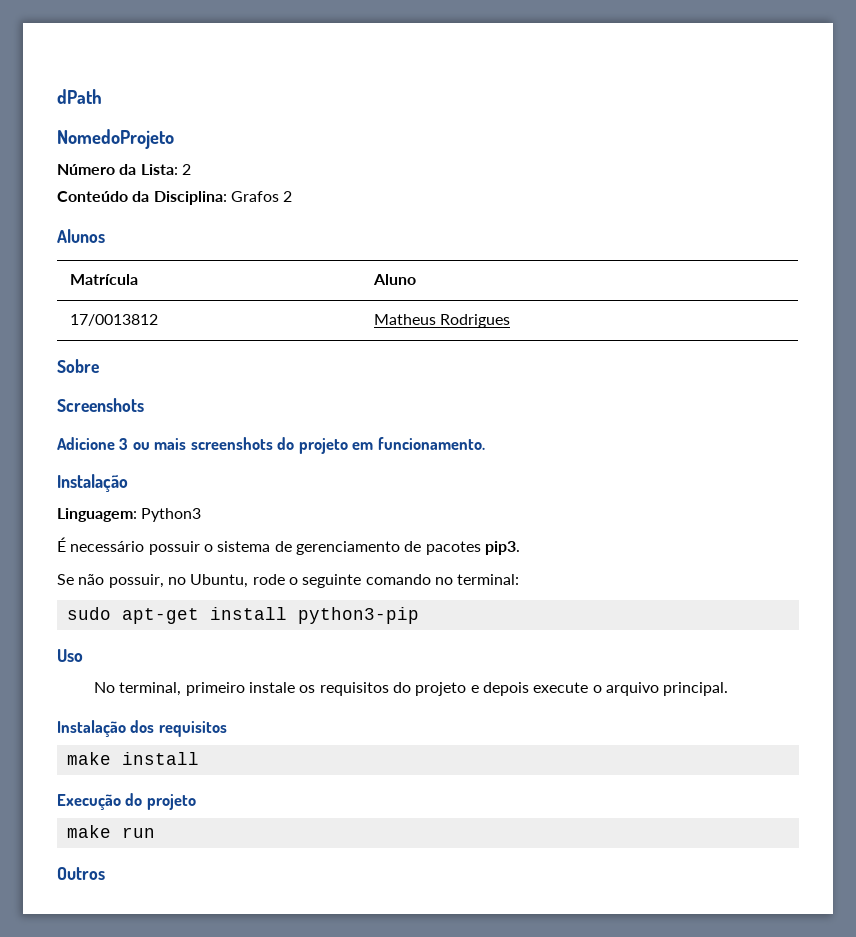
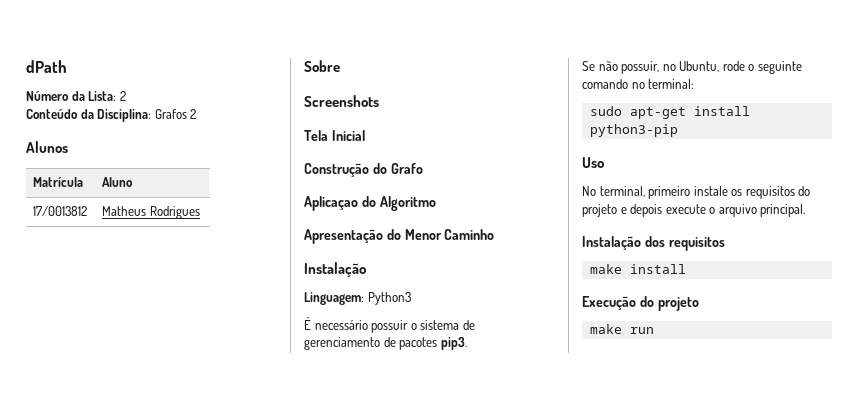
[57,129,174,149] // NomedoProjeto -> (67, 66) none
[57,437,485,454] Adicione 3 ou mais screenshots do projeto em funcionamento. -> [304,130,365,141] [304,163,423,177] [304,196,436,211] [304,229,495,244] Tela Inicial // Construção do Grafo // Aplicaçao do Algoritmo // Apresentação do Menor Caminho
[57,867,105,880] // Outros -> (654, 330) none

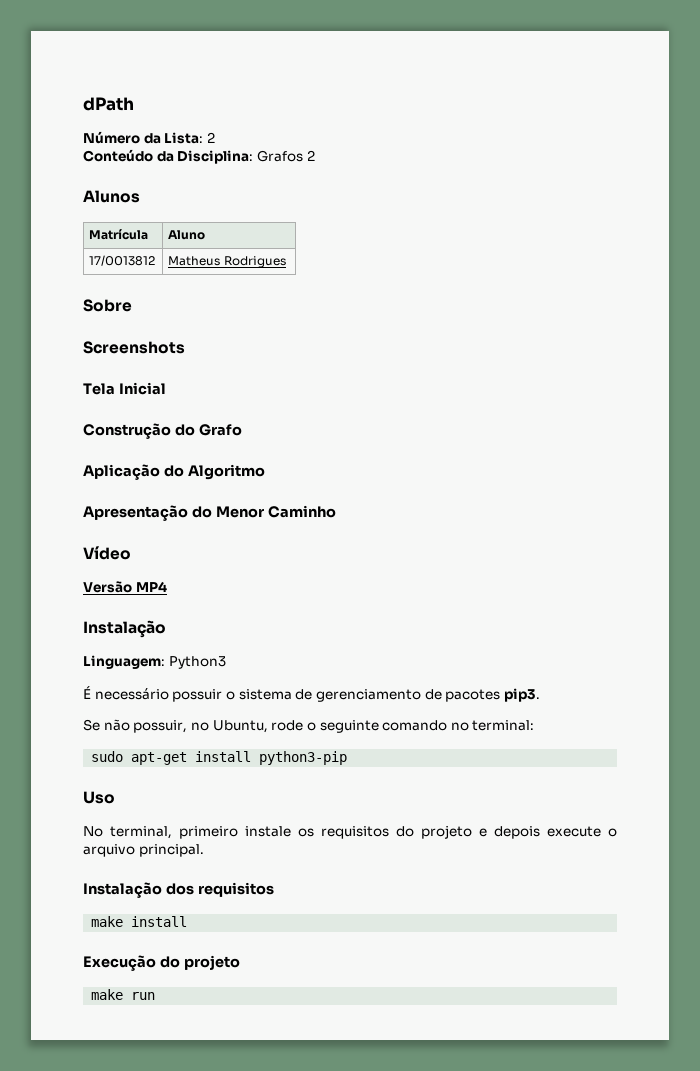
[304,196,358,211] Aplicaçao -> [83,464,160,480] Aplicação
(495, 234) none -> [83,546,131,560] [83,581,167,593] // Vídeo // Versão MP4

